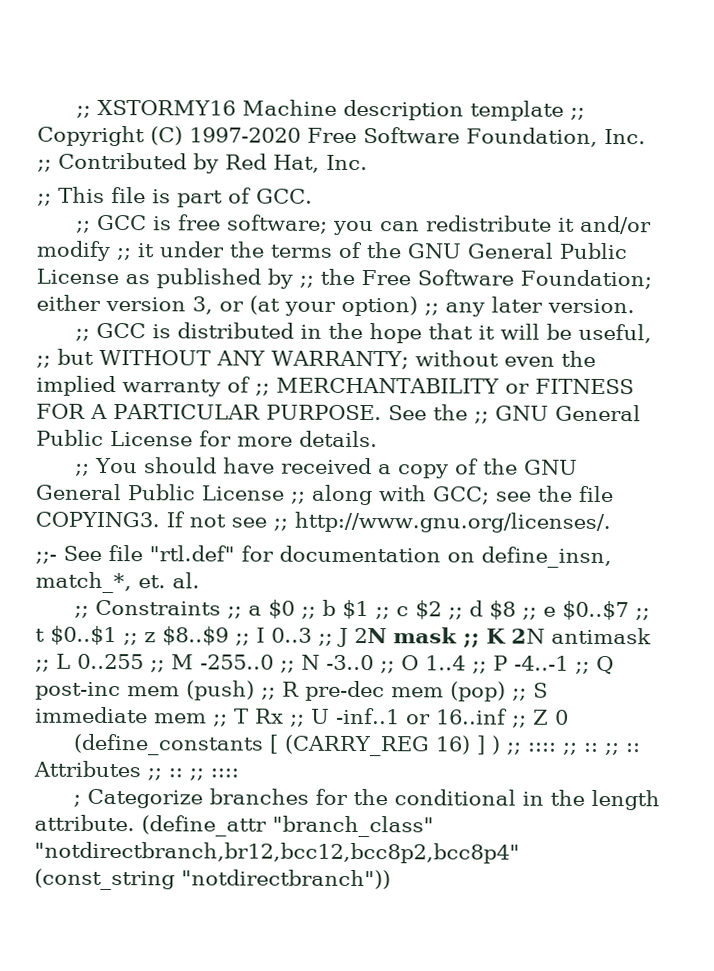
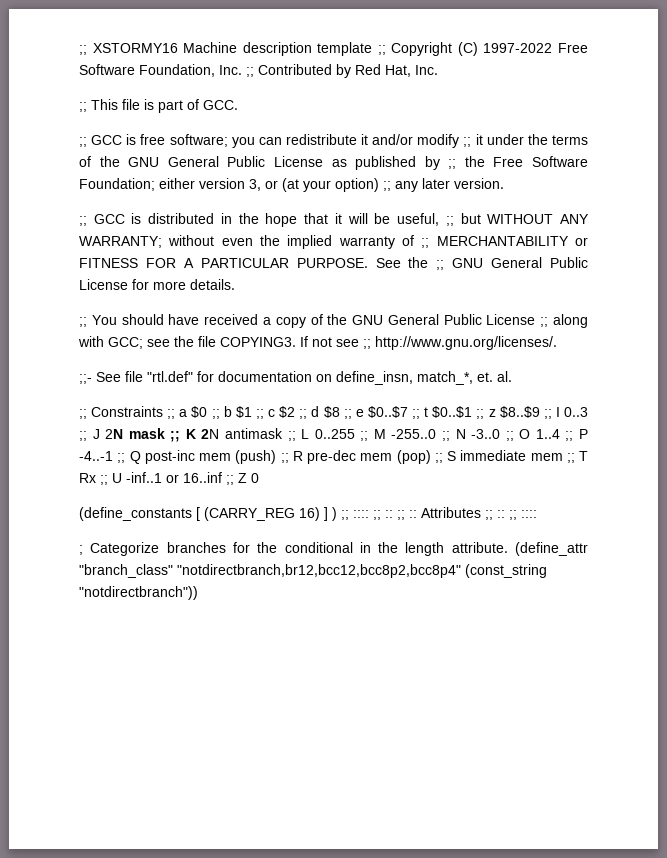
[189,127,301,143] 1997-2020 -> [483,43,553,53] 1997-2022

